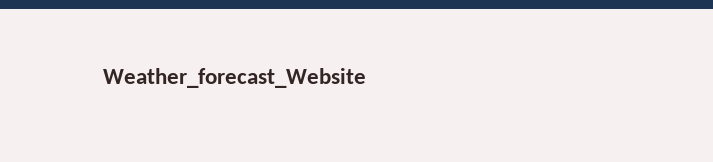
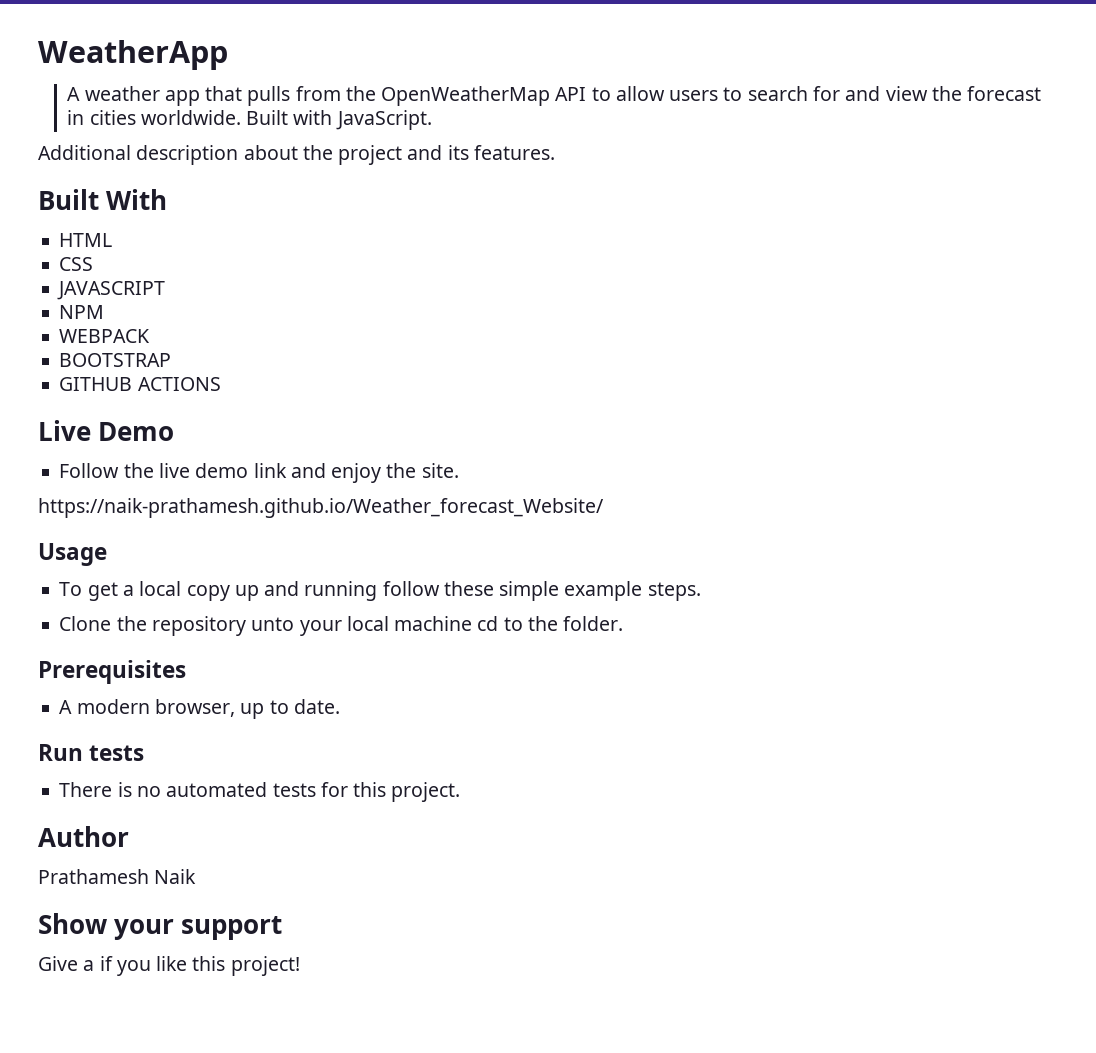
[103,68,366,88] Weather_forecast_Website -> [38,40,228,70] [67,86,1042,106] [67,110,432,130] [38,145,555,165] [38,189,168,210] [59,233,113,247] [59,257,94,271] [57,281,166,300] [59,305,105,319] [59,329,151,343] [59,353,172,367] [59,377,221,391] [38,420,175,441] [59,463,459,483] [38,498,604,518] [38,543,107,566] [59,581,701,601] [59,616,624,636] [38,660,186,684] [59,699,340,719] [38,744,145,761] [59,782,461,802] [38,826,129,847] [38,869,197,884] [38,913,283,940] [38,956,300,976] WeatherApp // A weather app that pulls from the OpenWeatherMap API to allow users to search for and view the forecast in cities worldwide. Built with JavaScript. // Additional description about the project and its features. // Built With // HTML // CSS // JAVASCRIPT // NPM // WEBPACK // BOOTSTRAP // GITHUB ACTIONS // Live Demo // Follow the live demo link and enjoy the site. // https://naik-prathamesh.github.io/Weather_forecast_Website/ // Usage // To get a local copy up and running follow these simple example steps. // Clone the repository unto your local machine cd to the folder. // Prerequisites // A modern browser, up to date. // Run tests // There is no automated tests for this project. // Author // Prathamesh Naik // Show your support // Give a if you like this project!

